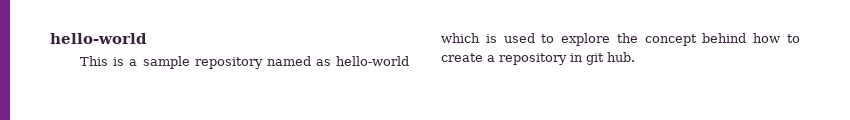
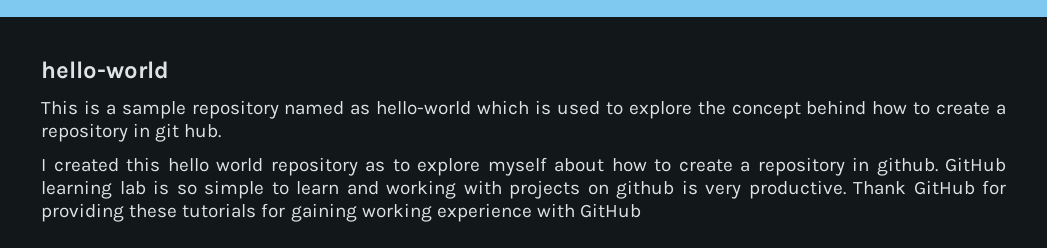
(635, 57) none -> [41,157,1006,176] [41,180,1006,199] [41,203,642,222] // I created this hello world repository as to explore myself about how to create a repository in github. GitHub learning lab is so simple to learn and working with projects on github is very productive. Thank GitHub for providing these tutorials for gaining working experience with GitHub

